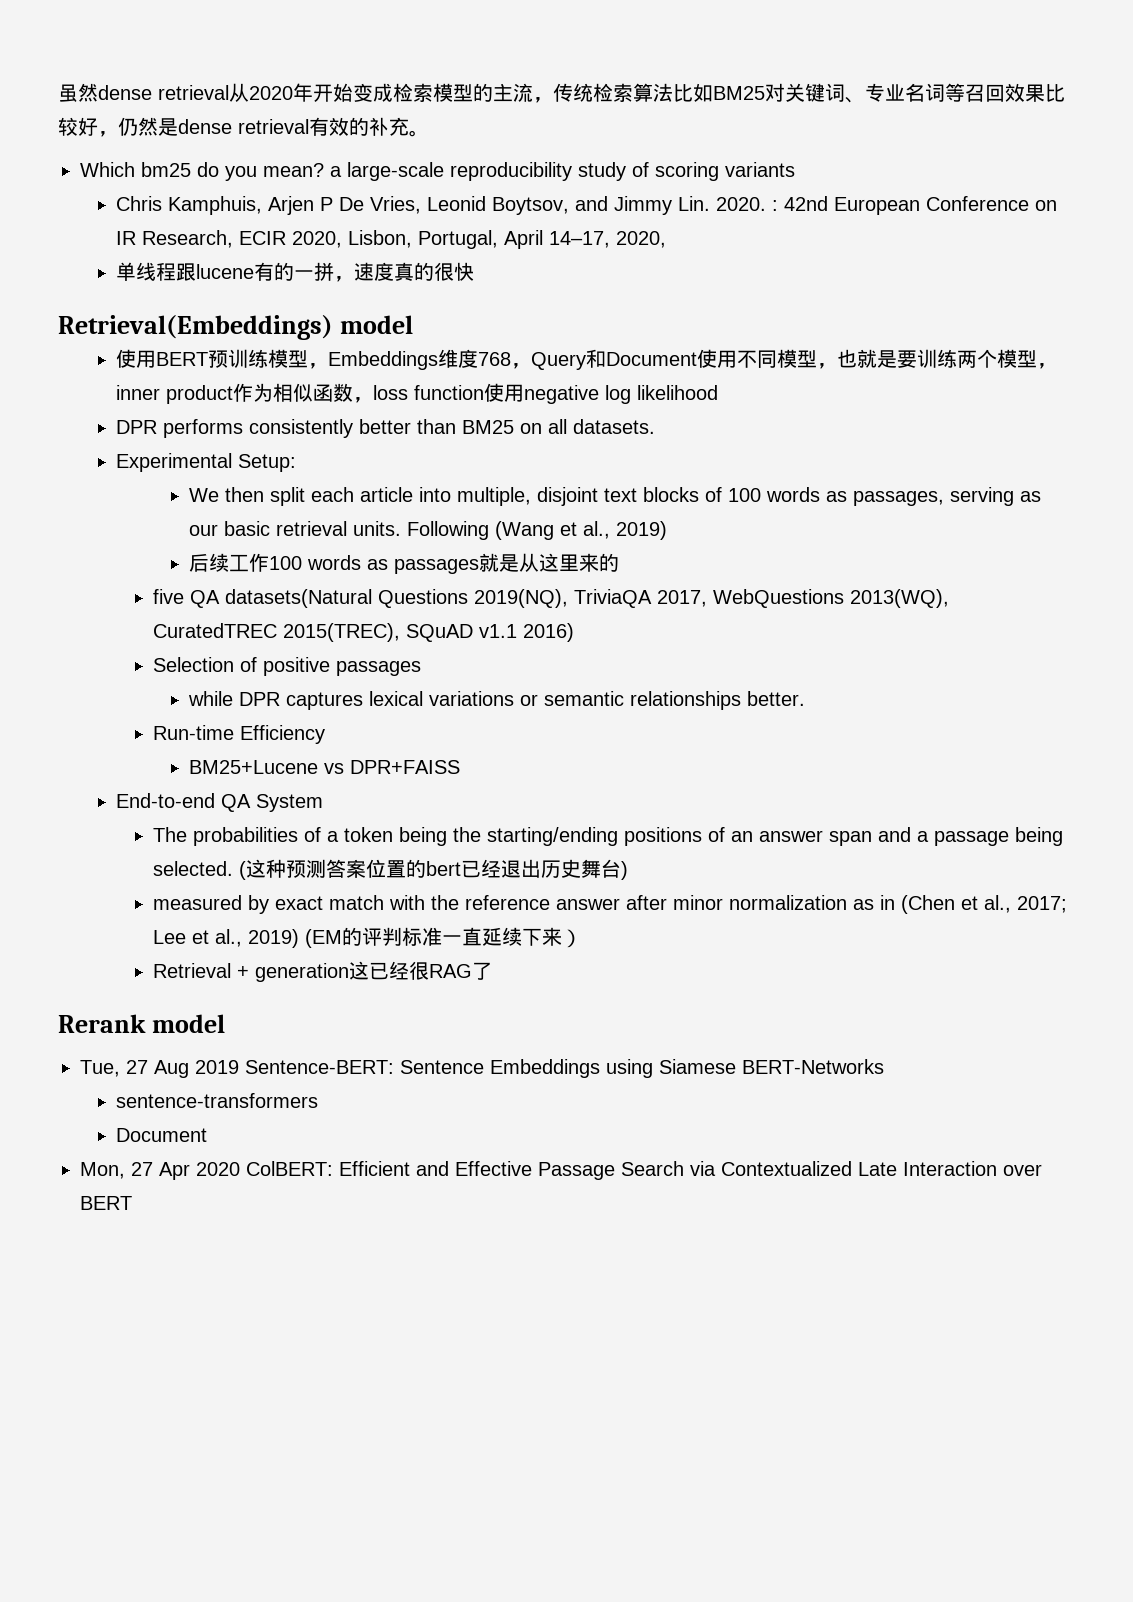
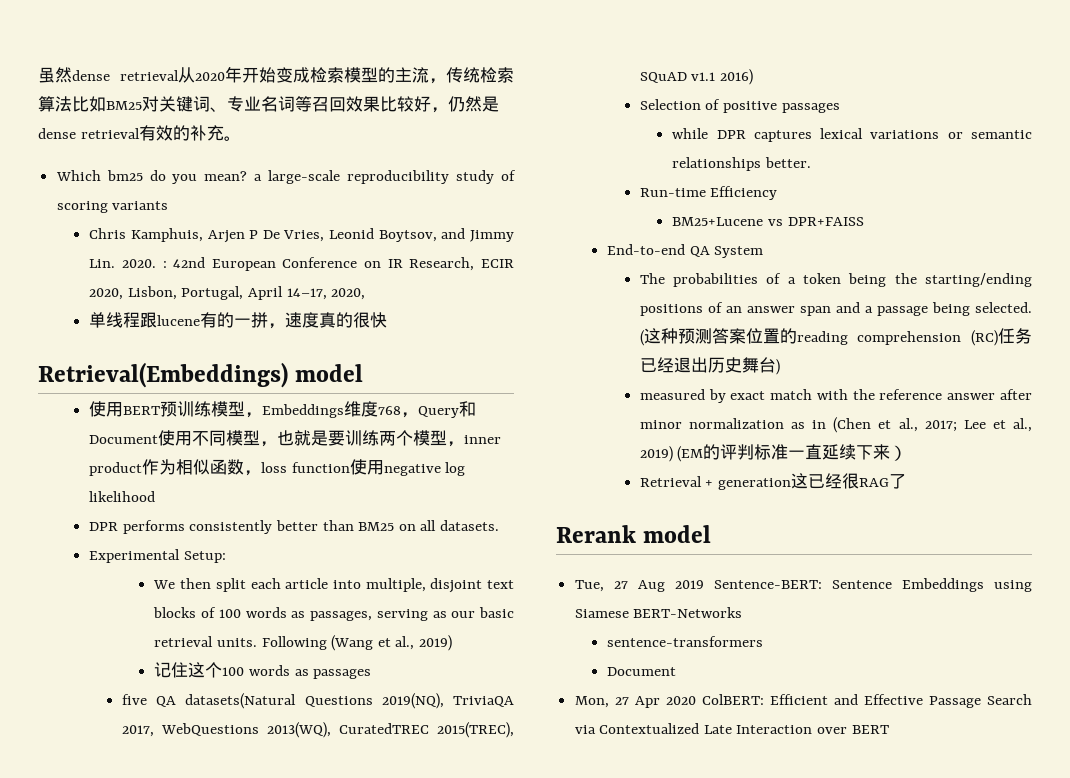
[189,553,270,572] 后续工作 -> [154,662,223,678] 记住这个
[479,553,620,572] 就是从这里来的 -> (372, 674) none
[425,861,461,876] bert -> [796,328,1032,346] reading comprehension (RC)任务

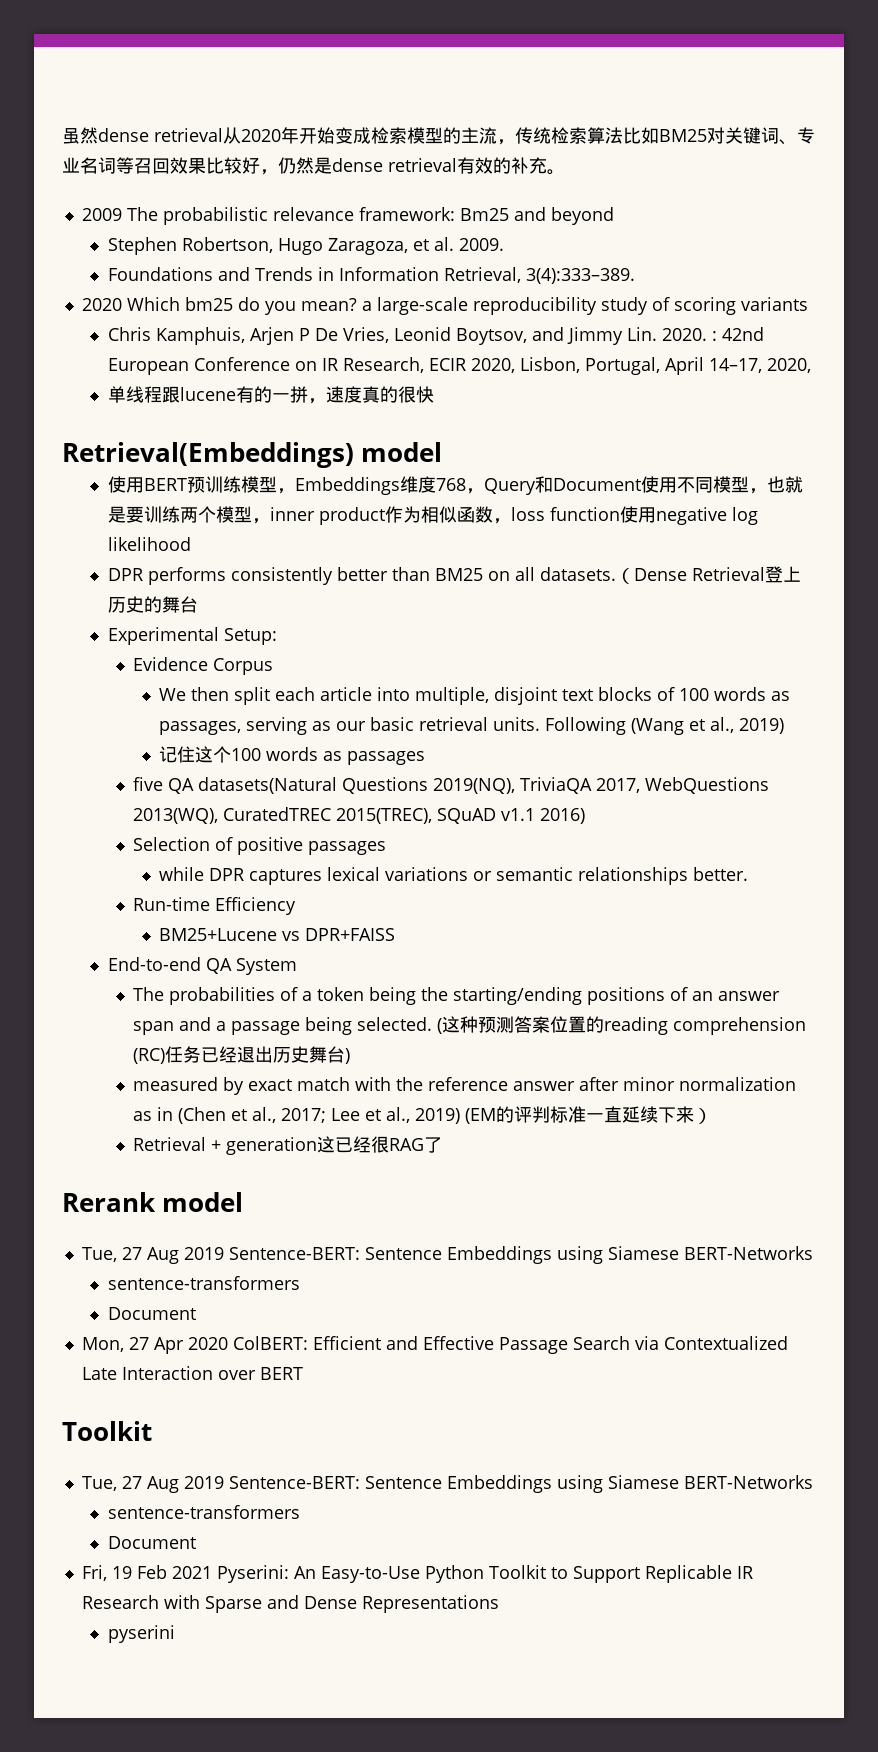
(241, 138) none -> [81,207,614,225] [107,237,504,255] [107,267,635,284] [81,298,122,311] 2009 The probabilistic relevance framework: Bm25 and beyond // Stephen Robertson, Hugo Zaragoza, et al. 2009. // Foundations and Trends in Information Retrieval, 3(4):333–389. // 2020
(499, 525) none -> [615,566,801,584] [107,596,198,613] （Dense Retrieval登上历史的舞台
(226, 557) none -> [133,657,274,675] // Evidence Corpus
(889, 729) none -> [62,1421,152,1441] [81,1475,813,1493] [107,1505,300,1519] [107,1536,196,1549] [81,1565,753,1583] [81,1595,499,1613] [107,1625,175,1643] // Toolkit // Tue, 27 Aug 2019 Sentence-BERT: Sentence Embeddings using Siamese BERT-Networks // sentence-transformers // Document // Fri, 19 Feb 2021 Pyserini: An Easy-to-Use Python Toolkit to Support Replicable IR Research with Sparse and Dense Representations // pyserini

